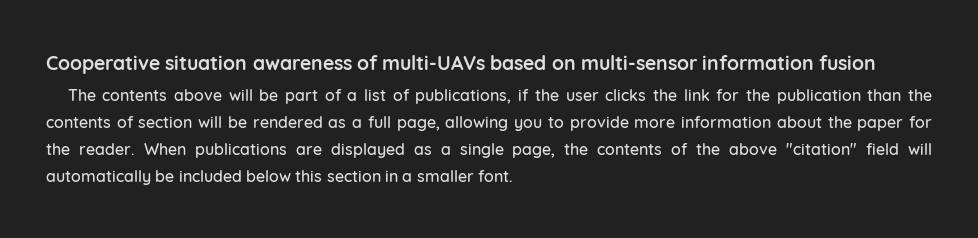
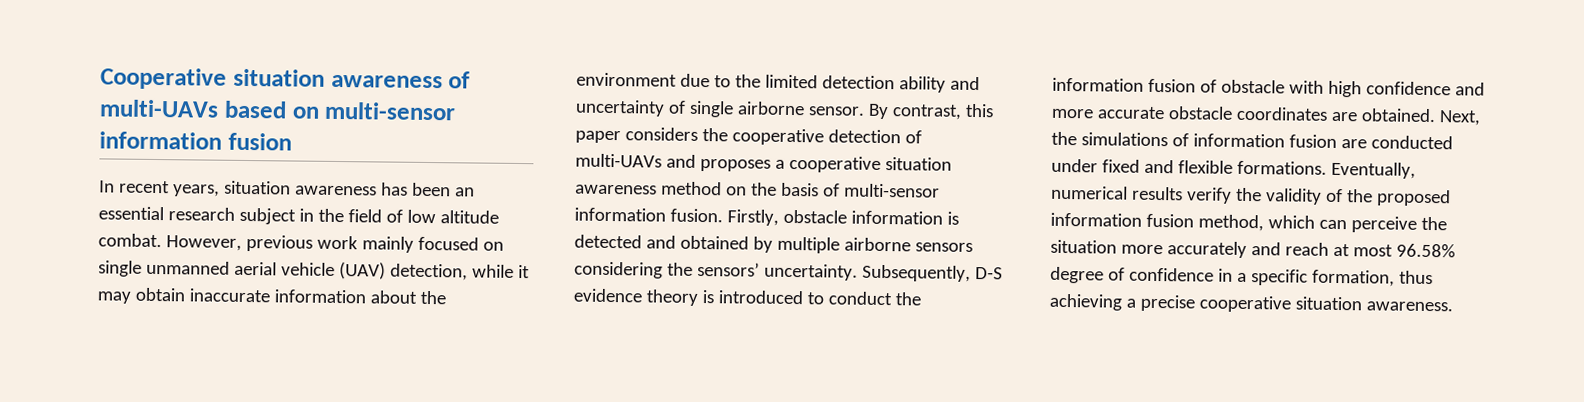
[67,89,932,104] [46,116,932,131] [46,143,933,158] [46,170,513,185] The contents above will be part of a list of publications, if the user clicks the link for the publication than the contents of section will be rendered as a full page, allowing you to provide more information about the paper for the reader. When publications are displayed as a single page, the contents of the above "citation" field will automatically be included below this section in a smaller font. -> [99,180,475,197] [98,206,499,225] [98,233,504,253] [98,260,530,281] [97,287,446,305] [576,72,980,93] [575,99,994,120] [575,127,922,146] [575,153,952,173] [575,181,940,198] [574,207,959,226] [574,234,973,254] [574,261,1003,282] [573,288,922,306] [1052,77,1485,98] [1051,106,1481,126] [1051,131,1453,150] [1051,158,1416,179] [1051,185,1451,207] [1050,212,1447,233] [1050,239,1456,258] [1050,266,1433,287] [1049,293,1453,313] In recent years, situation awareness has been an essential research subject in the field of low altitude combat. However, previous work mainly focused on single unmanned aerial vehicle (UAV) detection, while it may obtain inaccurate information about the environment due to the limited detection ability and uncertainty of single airborne sensor. By contrast, this paper considers the cooperative detection of multi-UAVs and proposes a cooperative situation awareness method on the basis of multi-sensor information fusion. Firstly, obstacle information is detected and obtained by multiple airborne sensors considering the sensors’ uncertainty. Subsequently, D-S evidence theory is introduced to conduct the information fusion of obstacle with high confidence and more accurate obstacle coordinates are obtained. Next, the simulations of information fusion are conducted under fixed and flexible formations. Eventually, numerical results verify the validity of the proposed information fusion method, which can perceive the situation more accurately and reach at most 96.58% degree of confidence in a specific formation, thus achieving a precise cooperative situation awareness.

